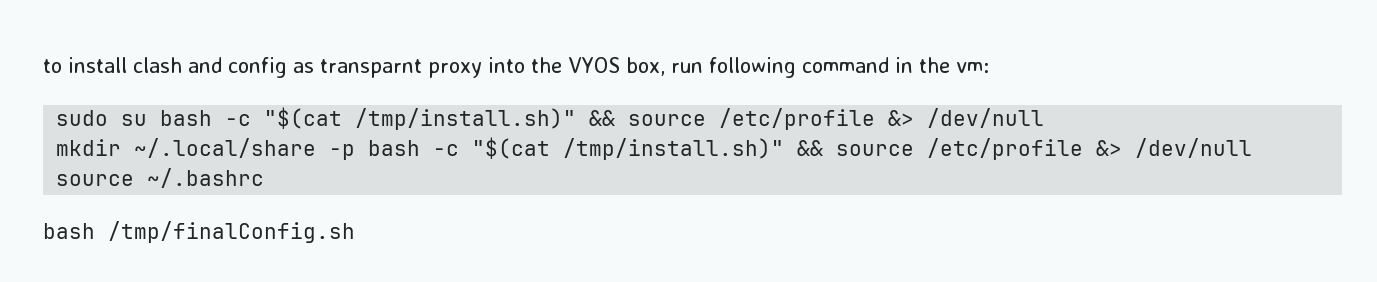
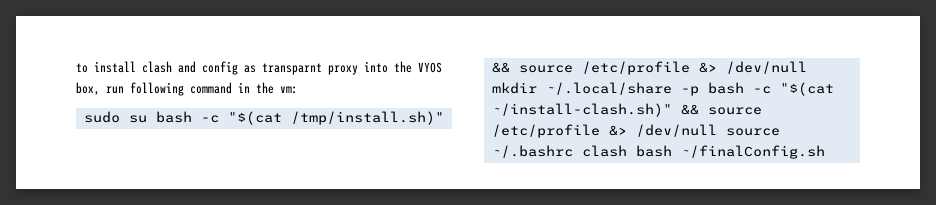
[563,138,785,160] /tmp/install.sh)" -> [491,103,672,117] ~/install-clash.sh)"
[43,221,355,243] // bash /tmp/finalConfig.sh -> [581,145,825,159] clash bash ~/finalConfig.sh

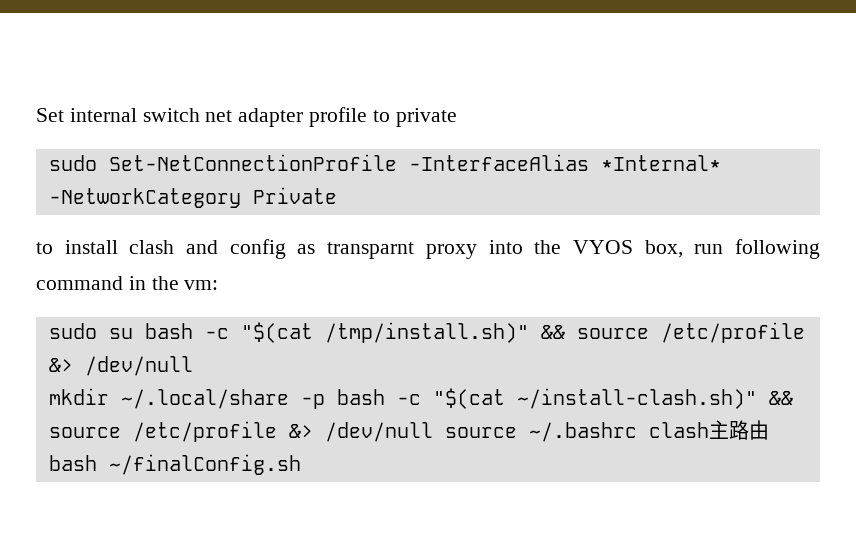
(76, 68) none -> [36,107,457,127] [48,154,721,171] [48,187,337,208] Set internal switch net adapter profile to private // sudo Set-NetConnectionProfile -InterfaceAlias *Internal* -NetworkCategory Private //
(627, 151) none -> [708,420,769,440] 主路由

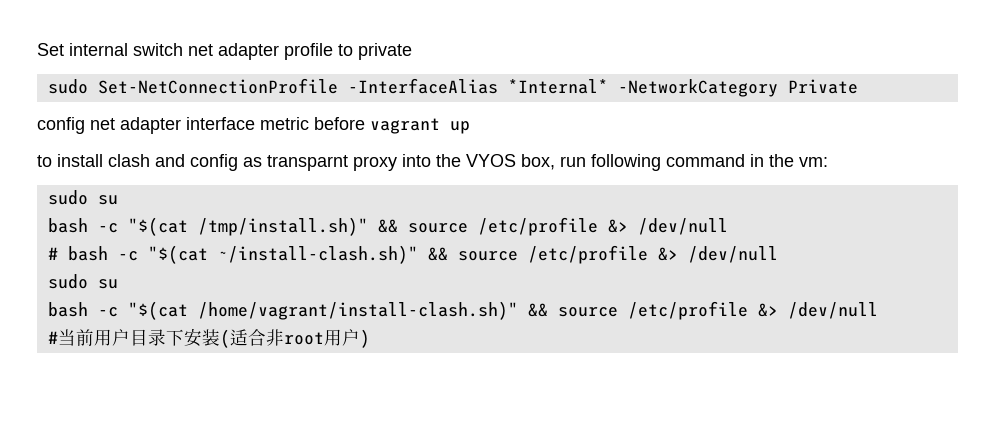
(337, 195) none -> [37,117,470,134] // config net adapter interface metric before vagrant up
(133, 333) none -> (118, 200) //
[48,388,325,409] mkdir ~/.local/share -p -> [47,247,58,260] #
[444,420,769,442] [48,454,301,475] source ~/.bashrc clash主路由bash ~/finalConfig.sh -> [47,274,118,289] [47,301,878,320] [47,328,370,348] // sudo su // bash -c "$(cat /home/vagrant/install-clash.sh)" && source /etc/profile &> /dev/null // #当前用户目录下安装(适合非root用户)

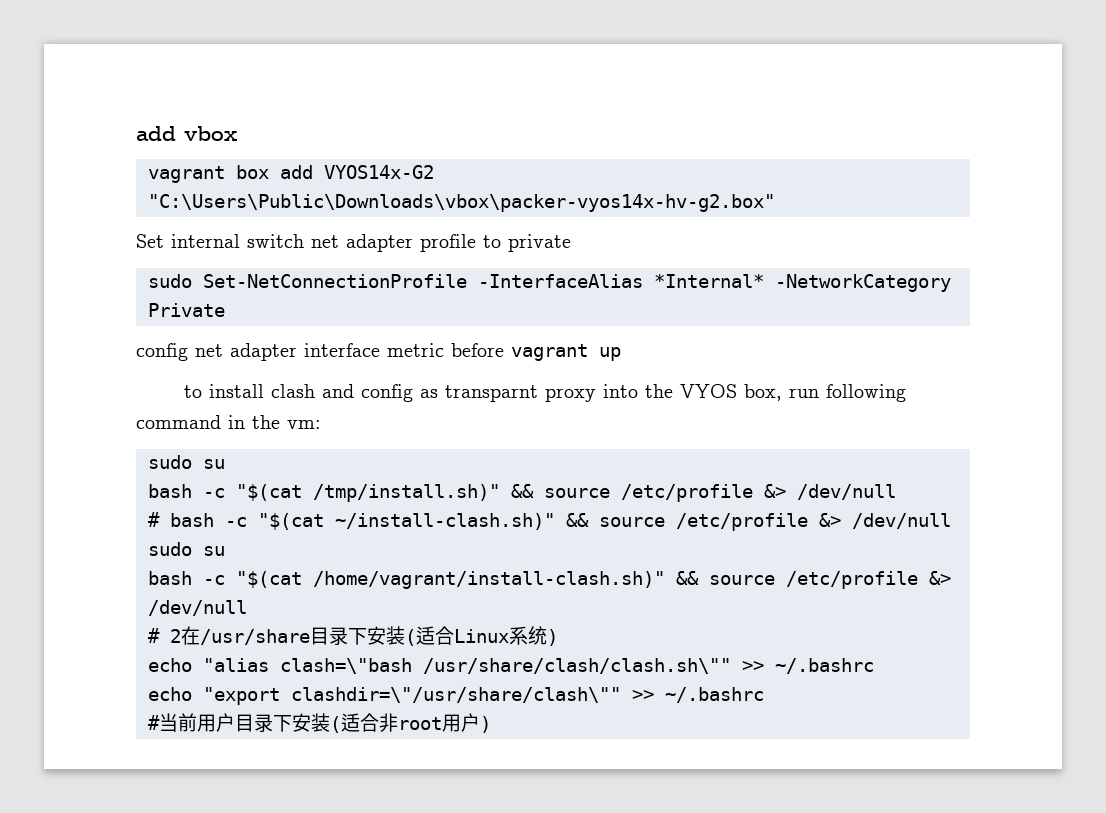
(37, 49) none -> [136,126,237,141] [148,165,434,183] [148,194,775,212] add vbox // vagrant box add VYOS14x-G2 "C:\Users\Public\Downloads\vbox\packer-vyos14x-hv-g2.box" //
(878, 310) none -> [148,626,558,646] [148,658,874,674] [148,687,764,705] // # 2在/usr/share目录下安装(适合Linux系统) // echo "alias clash=\"bash /usr/share/clash/clash.sh\"" >> ~/.bashrc // echo "export clashdir=\"/usr/share/clash\"" >> ~/.bashrc

